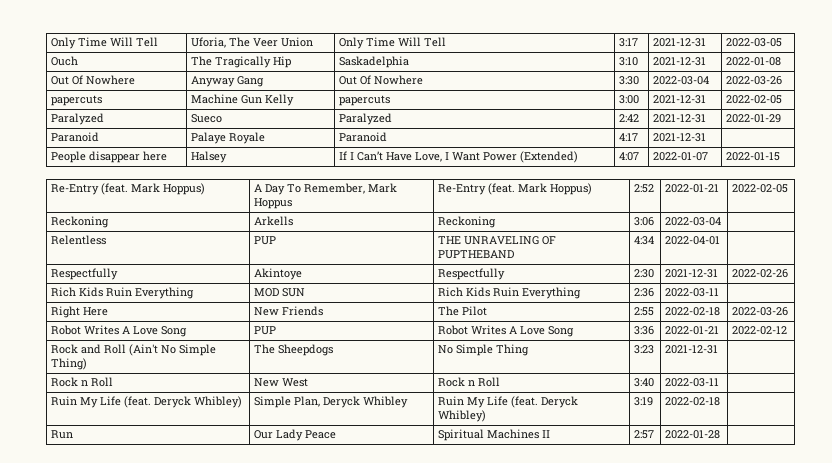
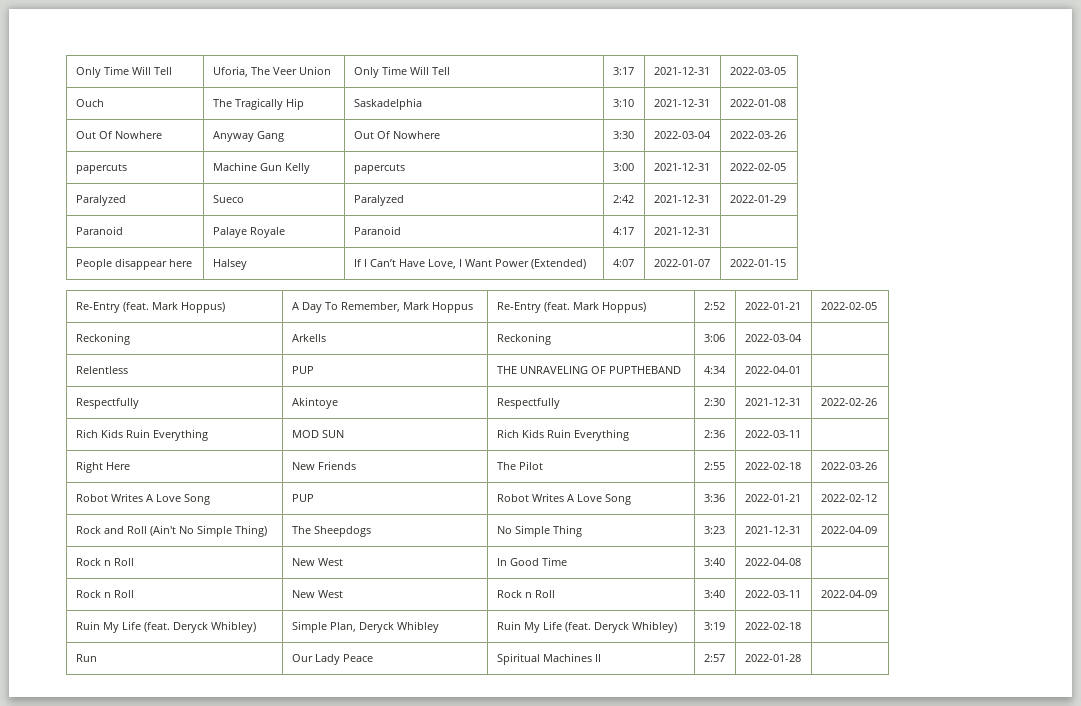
(718, 349) none -> [820,526,877,534] [75,558,134,566] [291,558,343,566] [496,557,567,566] [703,558,725,566] [744,558,801,566] | 2022-04-09 // Rock n Roll | New West | In Good Time | 3:40 | 2022-04-08
(719, 382) none -> [820,590,877,598] 2022-04-09

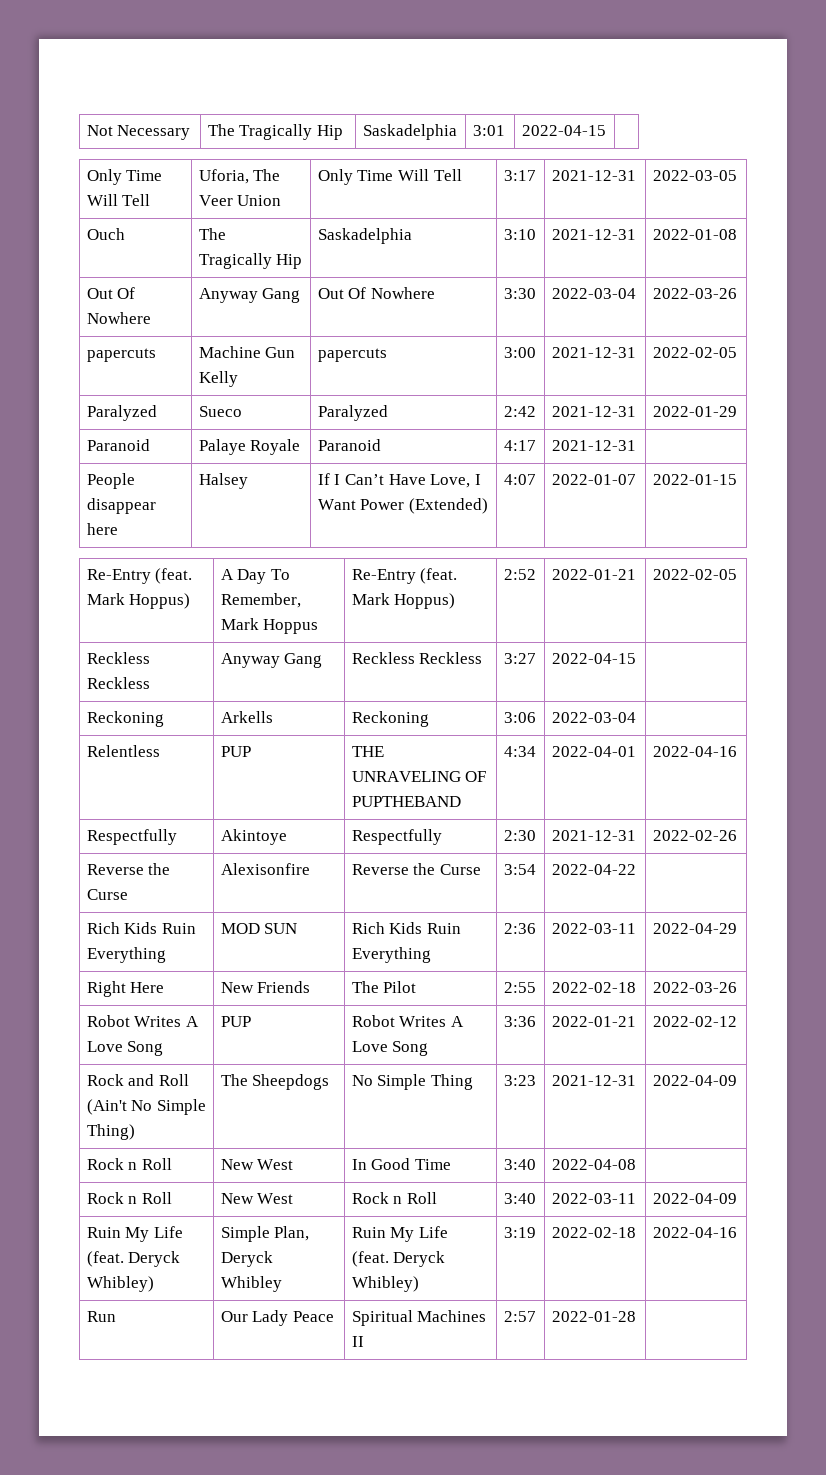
(75, 72) none -> [86,125,191,140] [207,124,343,140] [362,124,457,140] [472,125,505,136] [521,125,606,136] Not Necessary | The Tragically Hip | Saskadelphia | 3:01 | 2022-04-15 | //
(877, 306) none -> [86,652,150,664] [86,677,150,689] [220,653,323,668] [351,652,483,664] [503,653,536,664] [551,653,636,664] // Reckless Reckless | Anyway Gang | Reckless Reckless | 3:27 | 2022-04-15 |
(801, 370) none -> [652,746,737,757] 2022-04-16
(877, 402) none -> [86,863,171,875] [86,889,128,900] [220,863,310,875] [351,863,481,875] [503,864,536,875] [551,864,636,875] // Reverse the Curse | Alexisonfire | Reverse the Curse | 3:54 | 2022-04-22 |
(801, 434) none -> [652,923,737,934] 2022-04-29
(801, 626) none -> [652,1227,737,1238] 2022-04-16

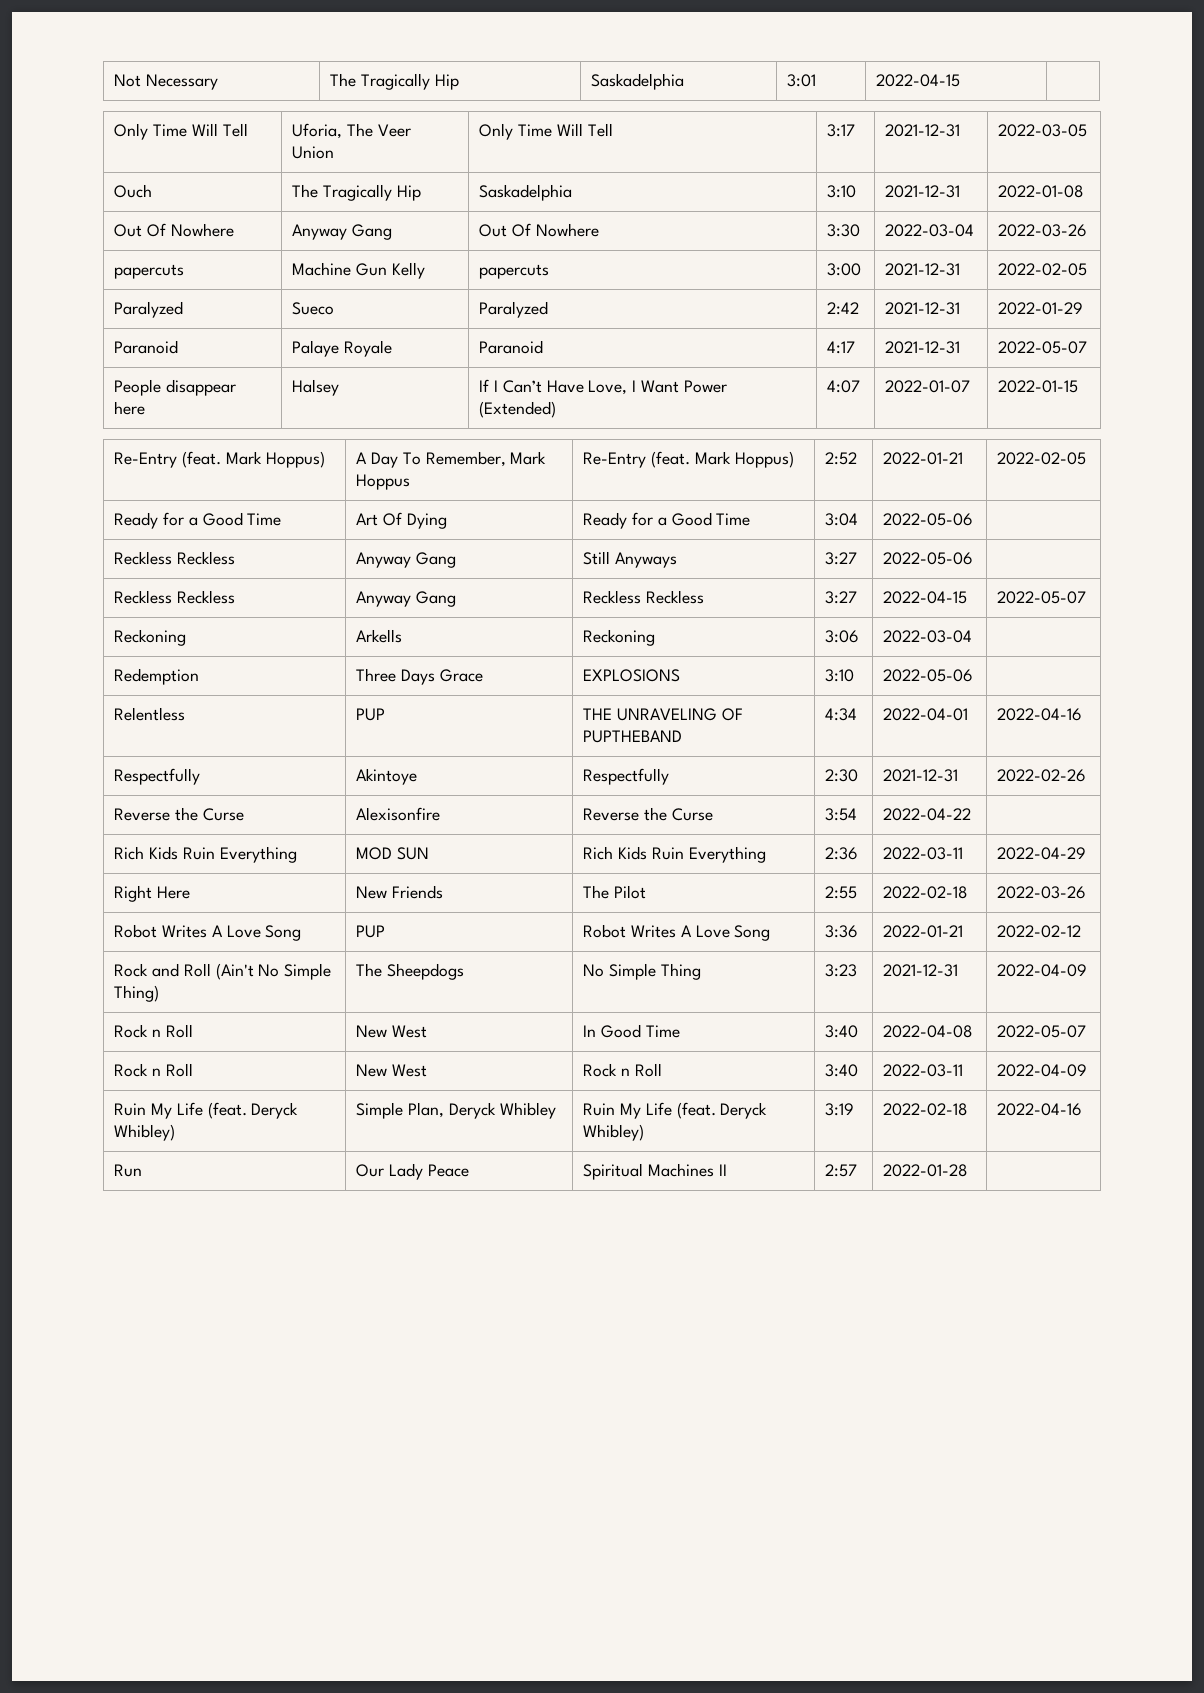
(636, 445) none -> [998,341,1088,354] 2022-05-07
(737, 574) none -> [114,512,282,529] [356,512,447,529] [583,512,751,529] [825,513,859,526] [883,513,974,526] [114,551,236,565] [356,552,457,568] [583,551,678,568] [825,552,858,565] [883,552,974,565] // Ready for a Good Time | Art Of Dying | Ready for a Good Time | 3:04 | 2022-05-06 | // Reckless Reckless | Anyway Gang | Still Anyways | 3:27 | 2022-05-06 |
(636, 658) none -> [997,591,1087,604] 2022-05-07
(636, 717) none -> [114,668,200,685] [356,668,483,685] [583,669,681,682] [825,669,855,682] [883,669,974,682] // Redemption | Three Days Grace | EXPLOSIONS | 3:10 | 2022-05-06 |
(636, 1164) none -> [997,1025,1087,1038] 2022-05-07

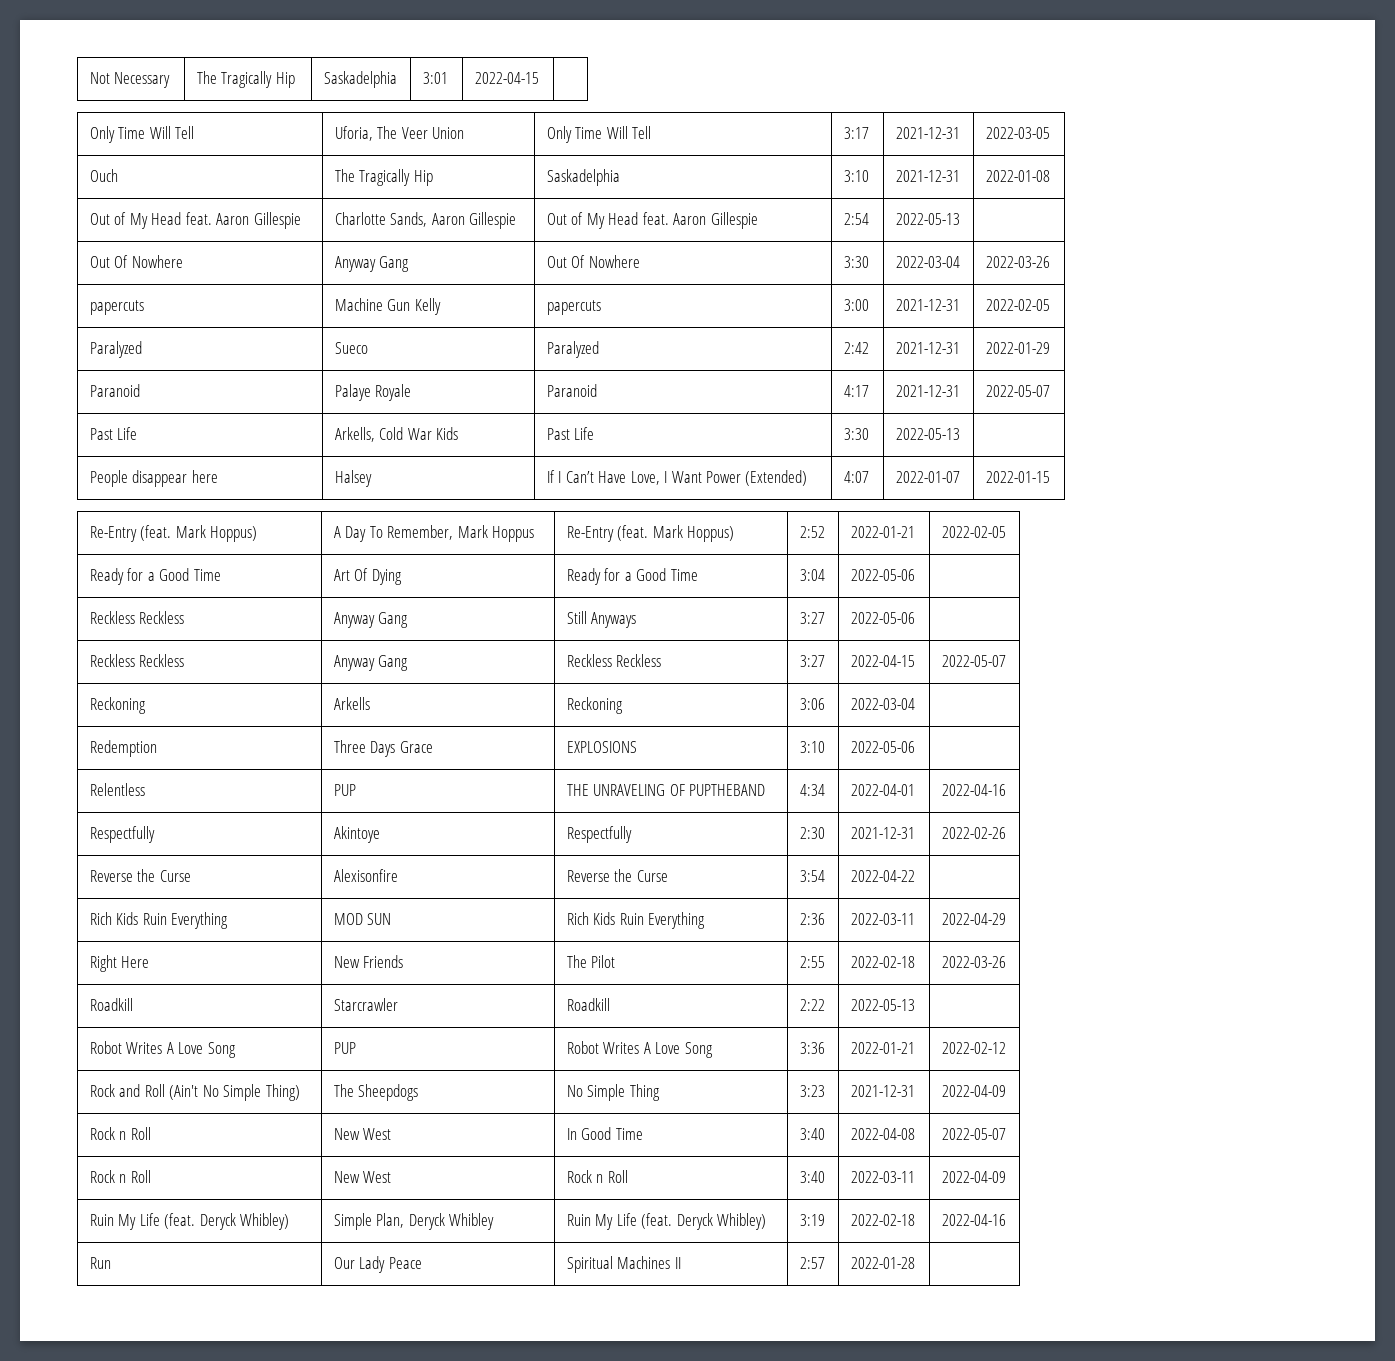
(1085, 191) none -> [89,212,301,229] [334,212,517,229] [546,212,758,229] [843,213,869,225] [895,213,960,225] // Out of My Head feat. Aaron Gillespie | Charlotte Sands, Aaron Gillespie | Out of My Head feat. Aaron Gillespie | 2:54 | 2022-05-13 |
(1088, 347) none -> [89,427,138,440] [334,427,459,442] [546,427,595,440] [843,428,869,440] [895,428,960,440] // Past Life | Arkells, Cold War Kids | Past Life | 3:30 | 2022-05-13 |
(1087, 892) none -> [89,998,133,1011] [333,998,398,1011] [566,998,610,1011] [799,999,825,1011] [850,999,915,1011] // Roadkill | Starcrawler | Roadkill | 2:22 | 2022-05-13 |

